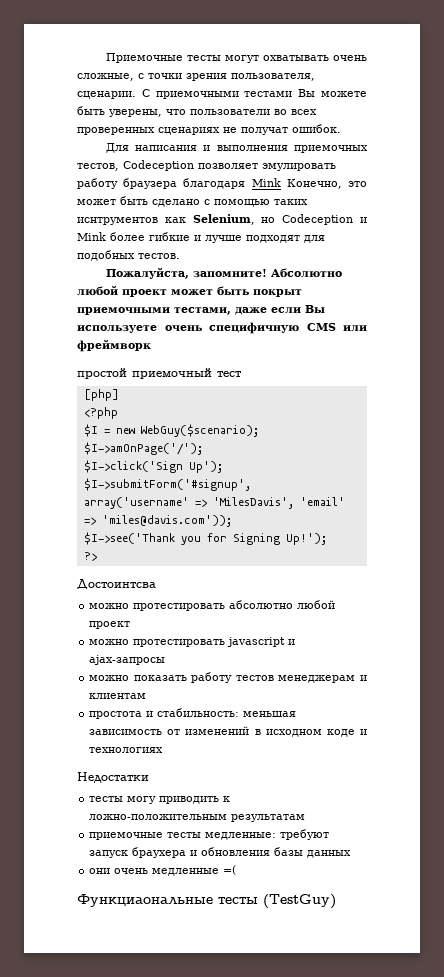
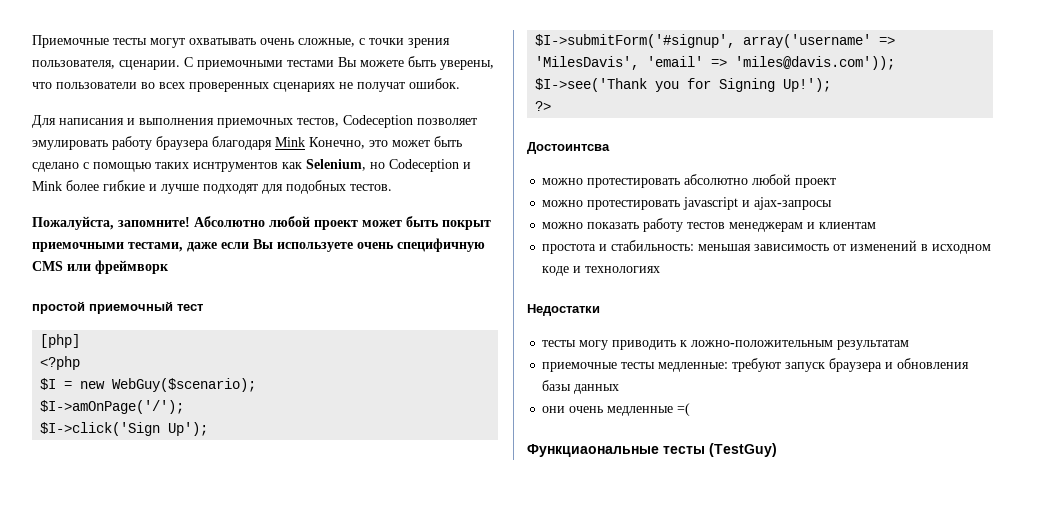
[132,847,187,858] браухера -> [829,358,883,372] браузера

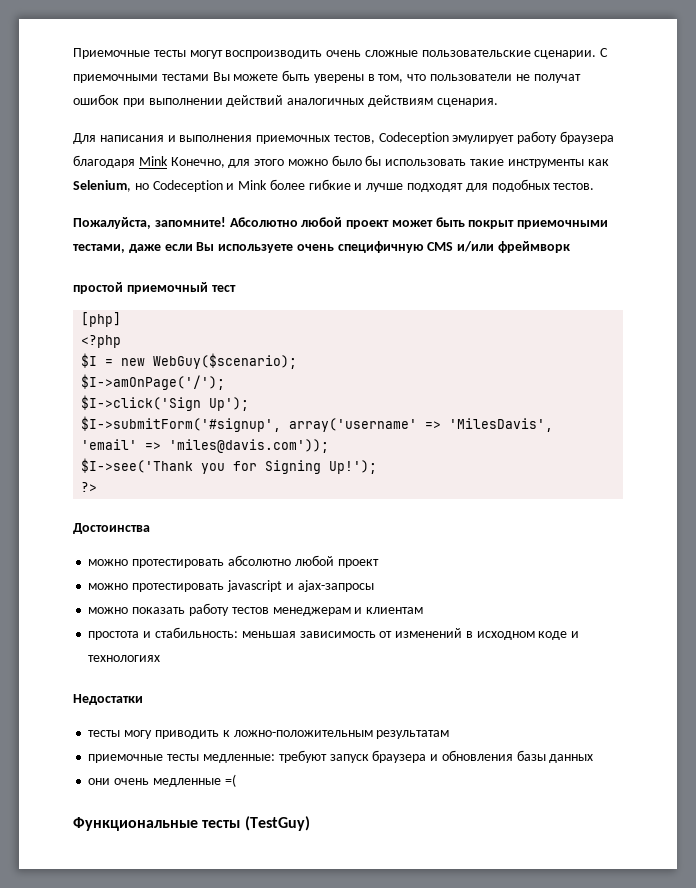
[189,38,450,48] [32,60,115,69] охватывать очень сложные, с точки зрения пользователя, -> [225,50,531,59] воспроизводить очень сложные пользовательские
[440,60,494,70] [32,78,460,92] уверены, что пользователи во всех проверенных сценариях не получат ошибок. -> [313,74,581,83] [73,94,498,107] уверены в том, что пользователи не получат ошибок при выполнении действий аналогичных действиям сценария.
[417,118,477,125] [32,140,108,150] позволяет эмулировать -> [452,135,515,144] эмулирует
[369,136,462,147] [32,162,278,172] это может быть сделано с помощью таких иснтрументов -> [228,155,584,168] для этого можно было бы использовать такие инструменты
[67,264,91,271] или -> [457,241,495,252] и/или
[527,142,610,154] Достоинтсва -> [73,523,150,534] Достоинства
[527,444,659,457] Функциаональные -> [73,817,198,831] Функциональные

